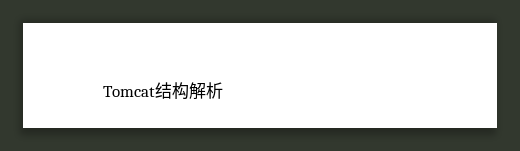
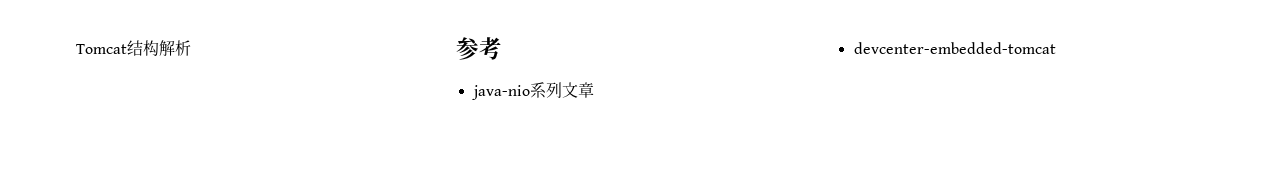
(223, 90) none -> [456,37,502,60] [471,82,594,100] [853,42,1056,54] // 参考 // java-nio系列文章 // devcenter-embedded-tomcat

